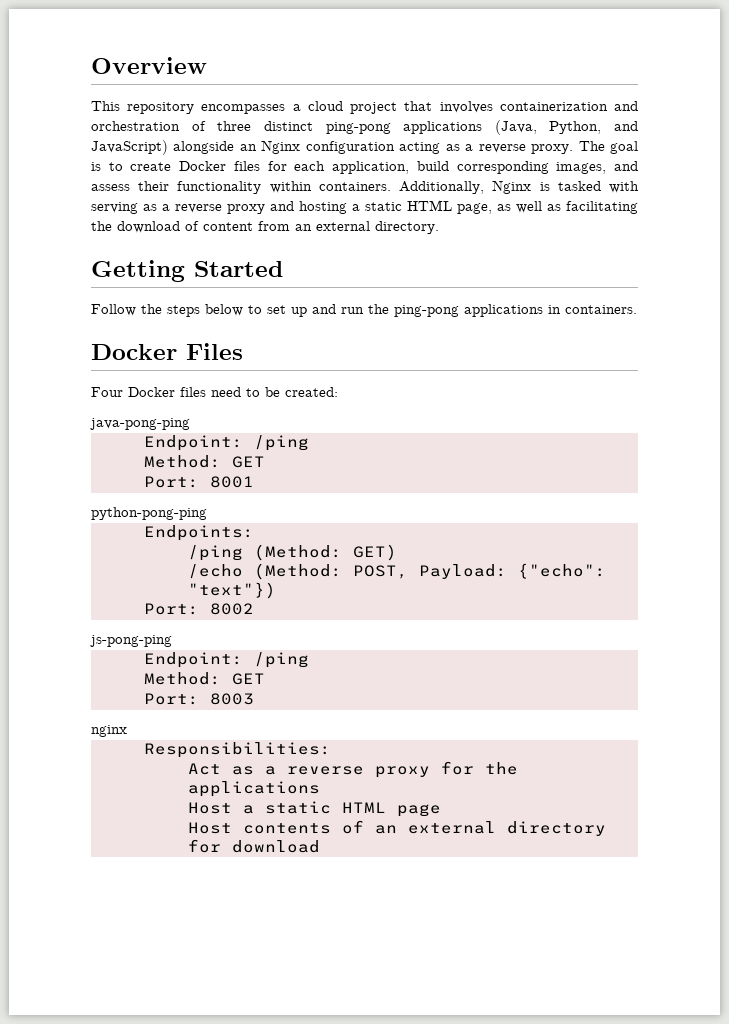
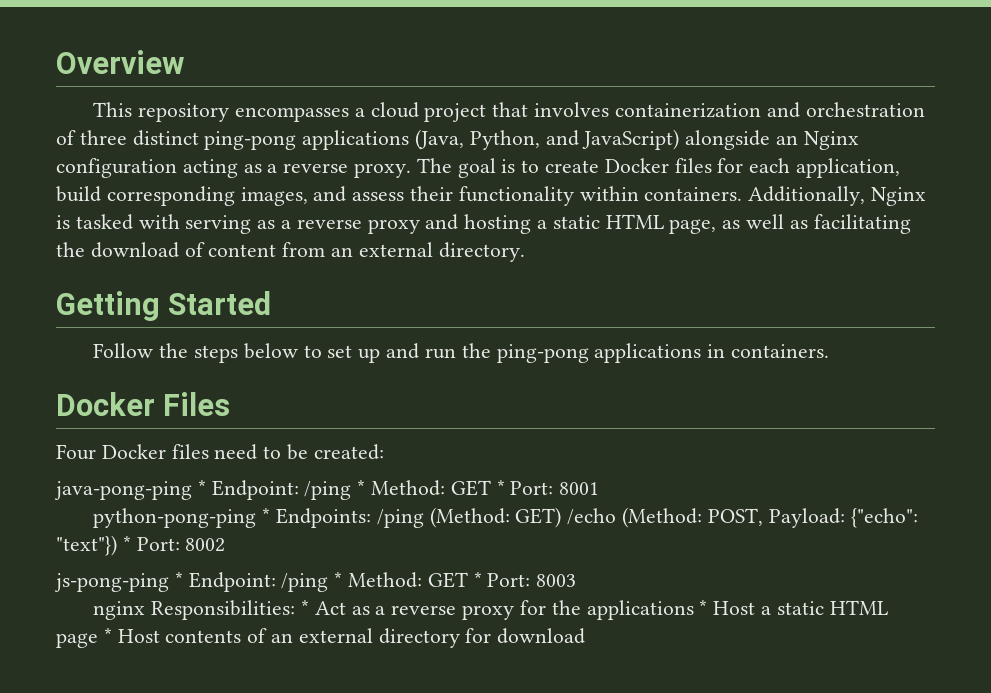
[144,435,309,451] [144,455,265,468] // Endpoint: /ping // Method: GET // -> [197,480,505,500] * Endpoint: /ping * Method: GET *
(207, 513) // -> [262,508,271,523] *
(254, 533) // -> (372, 518) none
(397, 552) // -> (562, 517) none
(276, 590) // -> [122,536,131,551] *
[144,652,309,668] [144,672,265,685] // Endpoint: /ping // Method: GET // -> [174,572,482,592] * Endpoint: /ping * Method: GET *
(127, 731) // -> (146, 610) none
(331, 750) // -> [301,600,310,615] *
(320, 789) // -> [699,600,708,615] *
(441, 810) // -> [103,628,112,643] *

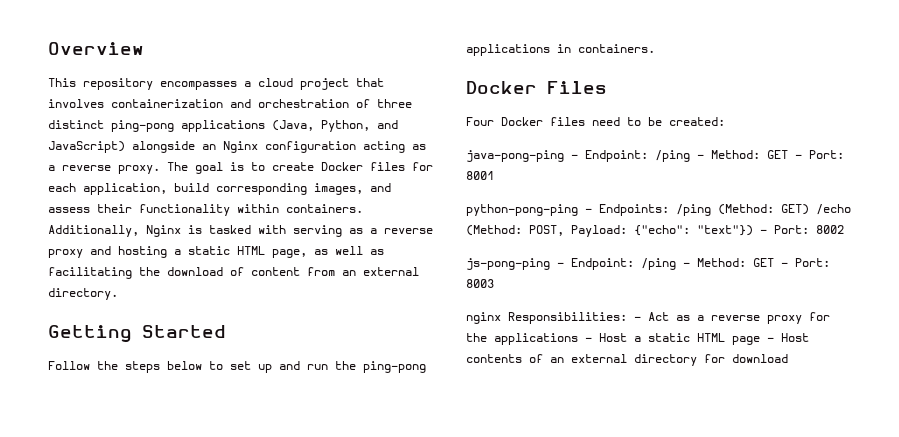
[197,480,505,500] * Endpoint: /ping * Method: GET * -> [571,150,802,162] - Endpoint: /ping - Method: GET -
[262,508,271,523] * -> [585,208,592,213] -
[122,536,131,551] * -> [760,229,767,234] -
[174,572,482,592] * Endpoint: /ping * Method: GET * -> [557,258,788,270] - Endpoint: /ping - Method: GET -
[301,600,310,615] * -> [634,316,641,321] -
[699,600,708,615] * -> [585,337,592,342] -
[103,628,112,643] * -> [767,337,774,342] -

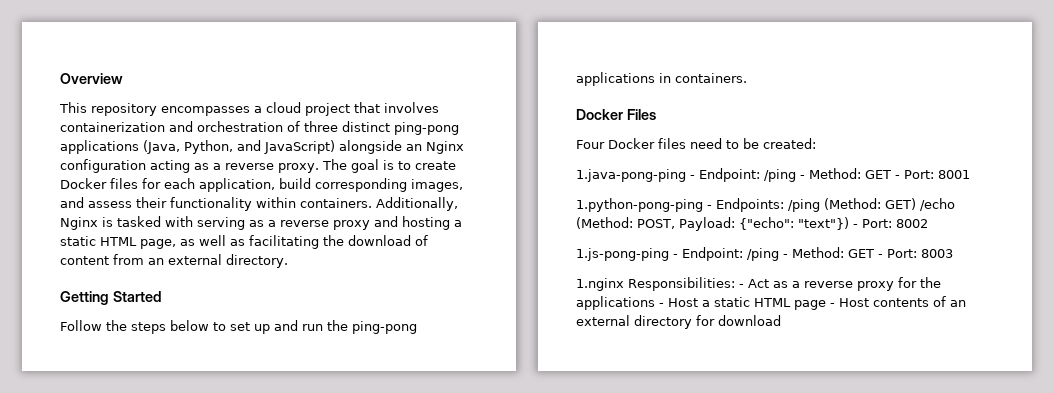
[466,150,564,162] java-pong-ping -> [576,169,686,182] 1.java-pong-ping
[466,204,578,216] python-pong-ping -> [576,198,703,212] 1.python-pong-ping
[466,258,550,270] js-pong-ping -> [576,248,669,261] 1.js-pong-ping
[466,312,501,324] nginx -> [576,278,624,291] 1.nginx

